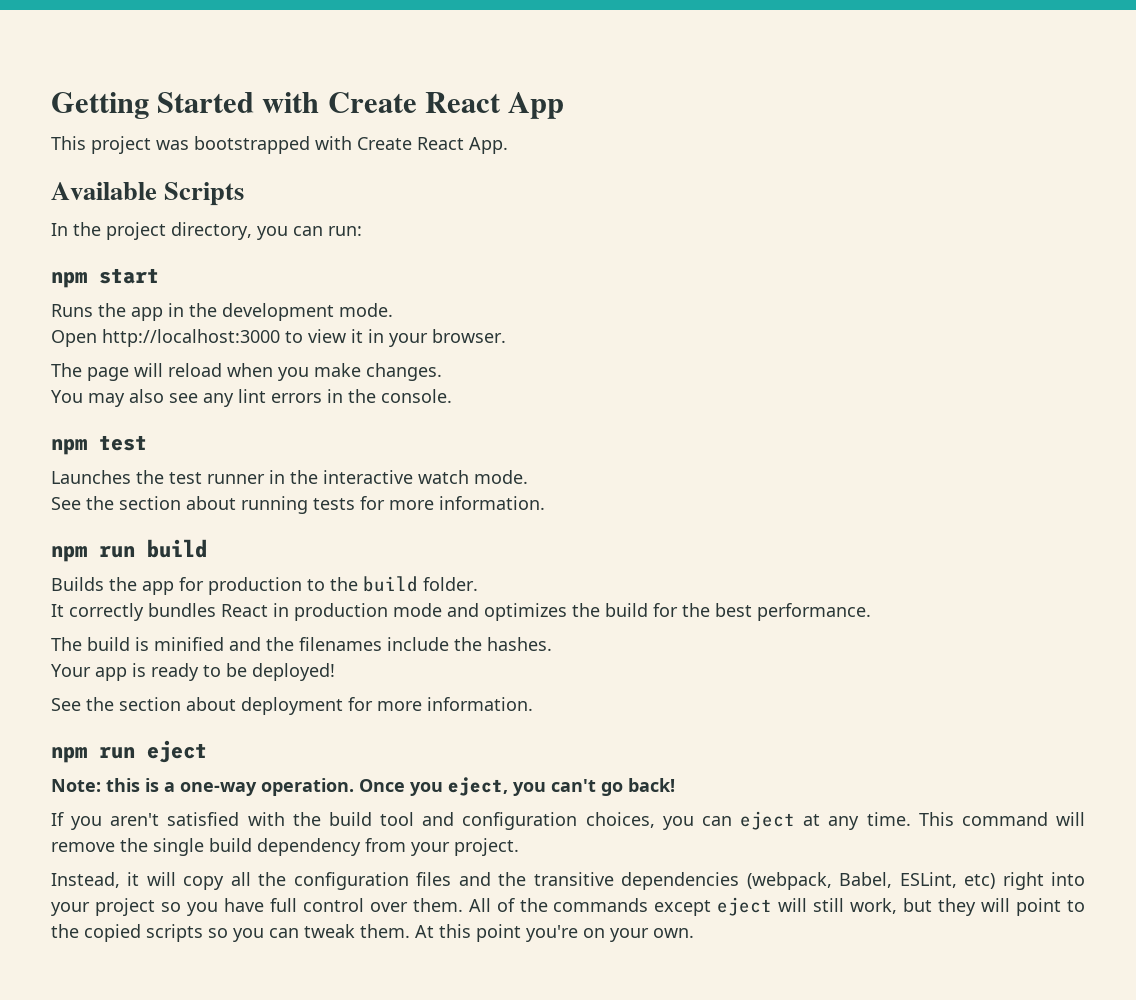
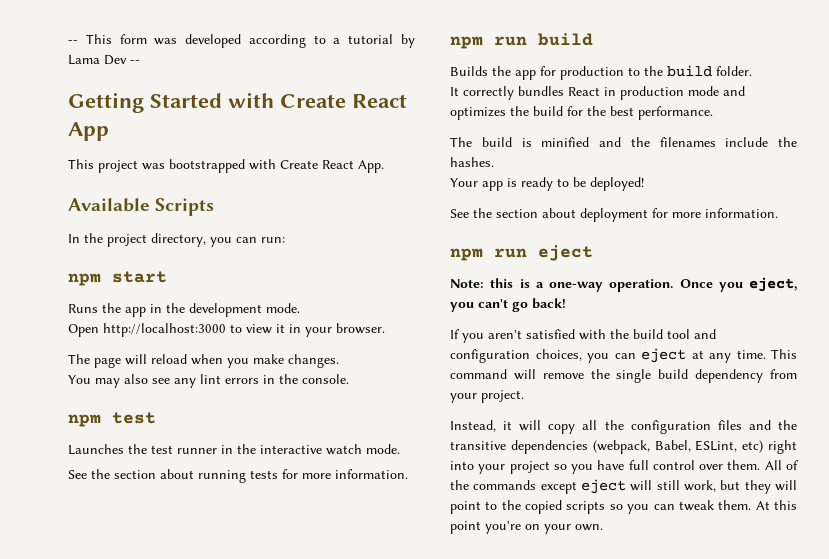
(51, 105) none -> [68,34,415,48] [68,55,140,65] -- This form was developed according to a tutorial by Lama Dev -- //

